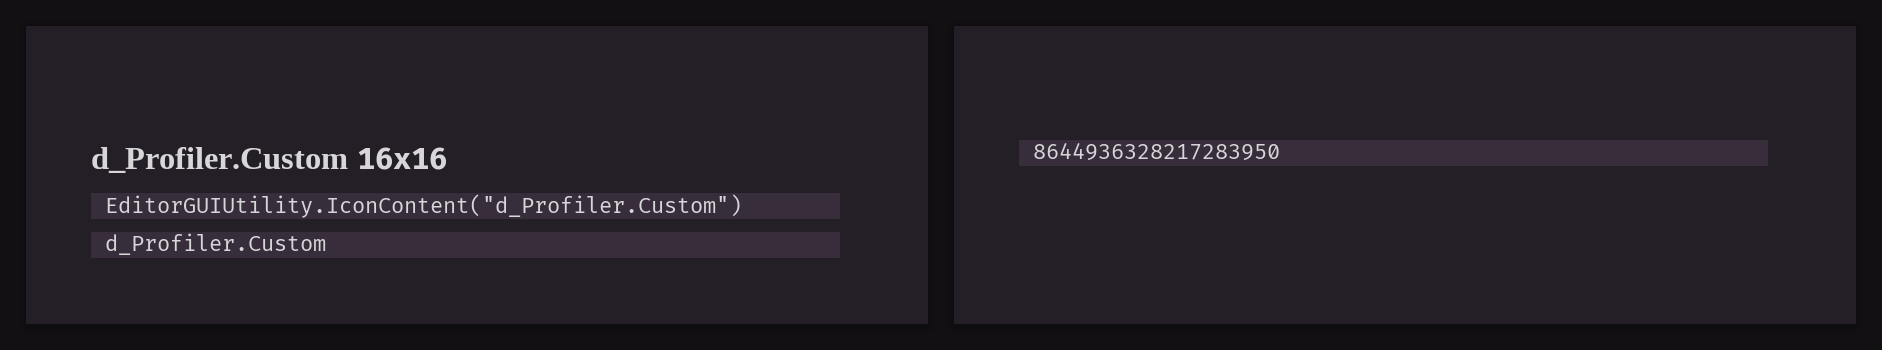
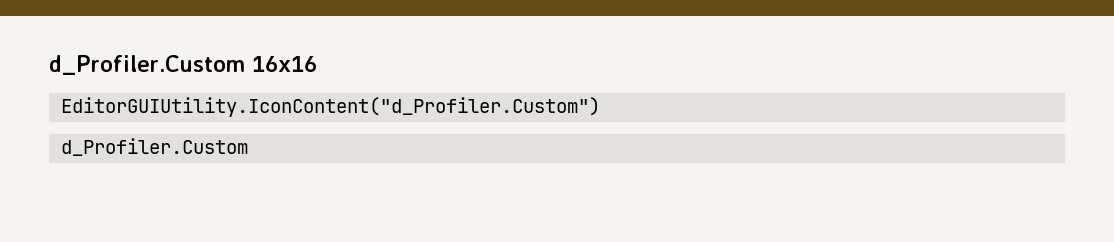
[1032,143,1280,161] // 8644936328217283950 -> (249, 147) none

